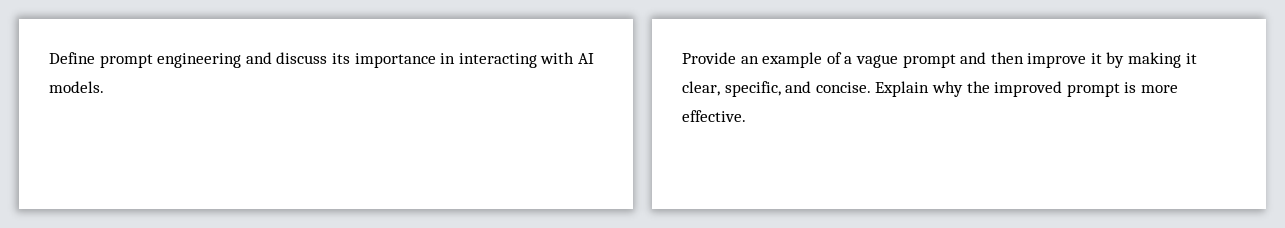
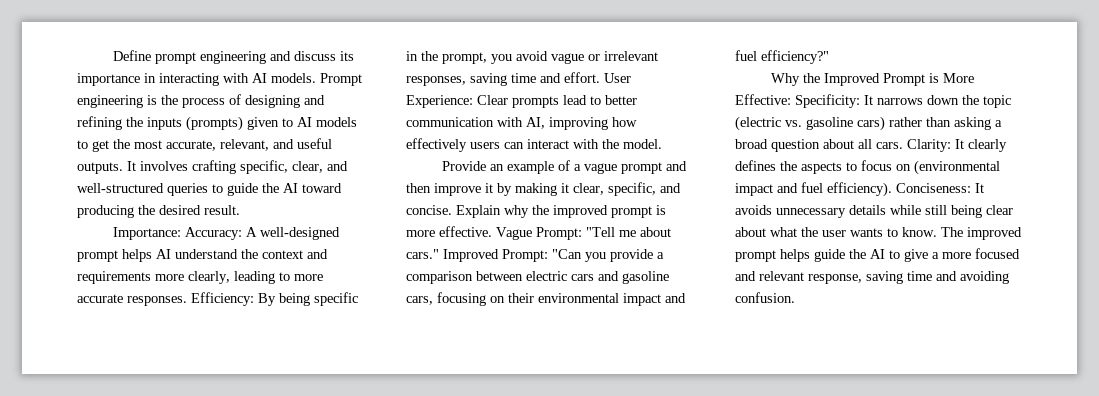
(104, 87) none -> [320,73,362,86] [77,94,325,108] [77,116,357,131] [77,138,332,152] [77,160,348,174] [77,183,342,196] [77,205,240,218] [112,227,340,240] [77,249,328,262] [77,271,323,284] [77,292,358,306] [406,51,658,64] [406,72,631,86] [406,95,637,108] [406,117,637,130] [406,138,662,152] Prompt engineering is the process of designing and refining the inputs (prompts) given to AI models to get the most accurate, relevant, and useful outputs. It involves crafting specific, clear, and well-structured queries to guide the AI toward producing the desired result. // Importance: Accuracy: A well-designed prompt helps AI understand the context and requirements more clearly, leading to more accurate responses. Efficiency: By being specific in the prompt, you avoid vague or irrelevant responses, saving time and effort. User Experience: Clear prompts lead to better communication with AI, improving how effectively users can interact with the model.
(746, 116) none -> [496,227,671,240] [406,249,664,262] [406,271,669,284] [406,292,686,306] [735,50,829,64] [770,73,974,86] [735,94,1011,108] [735,116,1002,131] [735,139,1007,152] [735,160,1000,175] [735,182,984,197] [735,205,1013,218] [735,227,1022,240] [735,248,1020,262] [735,271,1009,284] [735,292,795,303] Vague Prompt: "Tell me about cars." Improved Prompt: "Can you provide a comparison between electric cars and gasoline cars, focusing on their environmental impact and fuel efficiency?" // Why the Improved Prompt is More Effective: Specificity: It narrows down the topic (electric vs. gasoline cars) rather than asking a broad question about all cars. Clarity: It clearly defines the aspects to focus on (environmental impact and fuel efficiency). Conciseness: It avoids unnecessary details while still being clear about what the user wants to know. The improved prompt helps guide the AI to give a more focused and relevant response, saving time and avoiding confusion.

